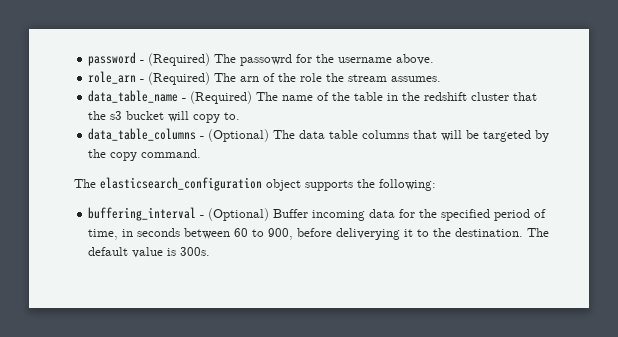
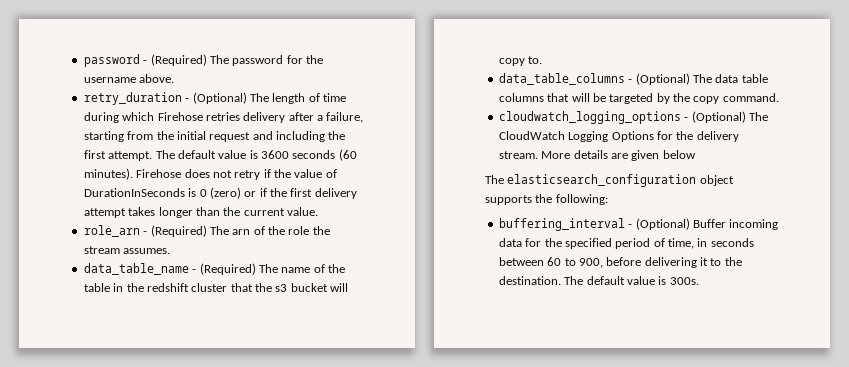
[240,54,293,66] passowrd -> [232,55,284,66] password
(435, 59) none -> [83,92,346,105] [83,112,364,123] [83,131,346,142] [83,149,357,161] [83,168,337,180] [83,187,357,199] [83,207,318,218] // retry_duration - (Optional) The length of time during which Firehose retries delivery after a failure, starting from the initial request and including the first attempt. The default value is 3600 seconds (60 minutes). Firehose does not retry if the value of DurationInSeconds is 0 (zero) or if the first delivery attempt takes longer than the current value.
(202, 153) none -> [498,111,768,124] [498,131,739,142] [498,150,696,161] // cloudwatch_logging_options - (Optional) The CloudWatch Logging Options for the delivery stream. More details are given below
[336,228,401,240] deliverying -> [644,257,697,268] delivering

